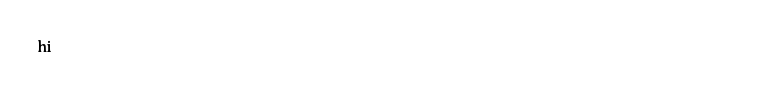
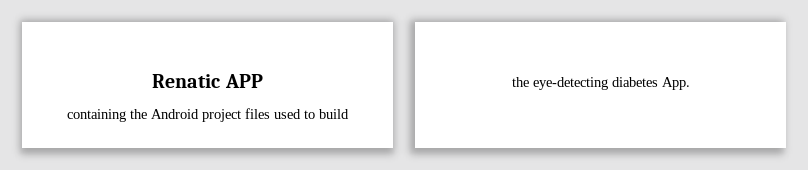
[37,40,52,52] hi -> [152,74,263,88] [67,108,349,122] [511,77,690,90] Renatic APP // containing the Android project files used to build the eye-detecting diabetes App.

